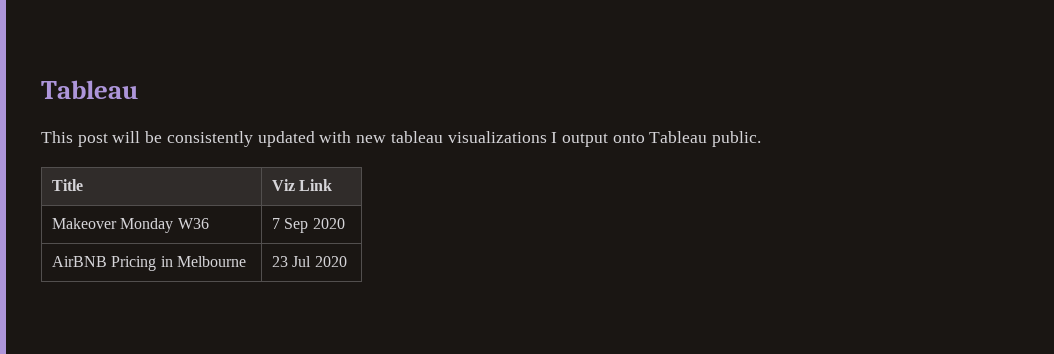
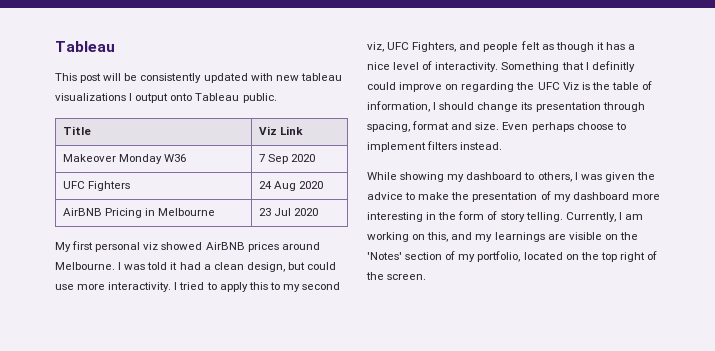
(345, 223) none -> [62,181,131,191] [258,181,324,191] // UFC Fighters | 24 Aug 2020
(347, 261) none -> [55,241,320,252] [55,262,337,272] [55,282,341,292] [367,41,636,52] [367,61,635,72] [367,81,653,92] [367,101,645,112] [367,121,626,132] [367,141,503,152] [367,172,655,182] [367,191,660,202] [367,211,643,222] [367,232,638,242] [367,251,658,262] [366,272,427,280] // My first personal viz showed AirBNB prices around Melbourne. I was told it had a clean design, but could use more interactivity. I tried to apply this to my second viz, UFC Fighters, and people felt as though it has a nice level of interactivity. Something that I definitly could improve on regarding the UFC Viz is the table of information, I should change its presentation through spacing, format and size. Even perhaps choose to implement filters instead. // While showing my dashboard to others, I was given the advice to make the presentation of my dashboard more interesting in the form of story telling. Currently, I am working on this, and my learnings are visible on the 'Notes' section of my portfolio, located on the top right of the screen.

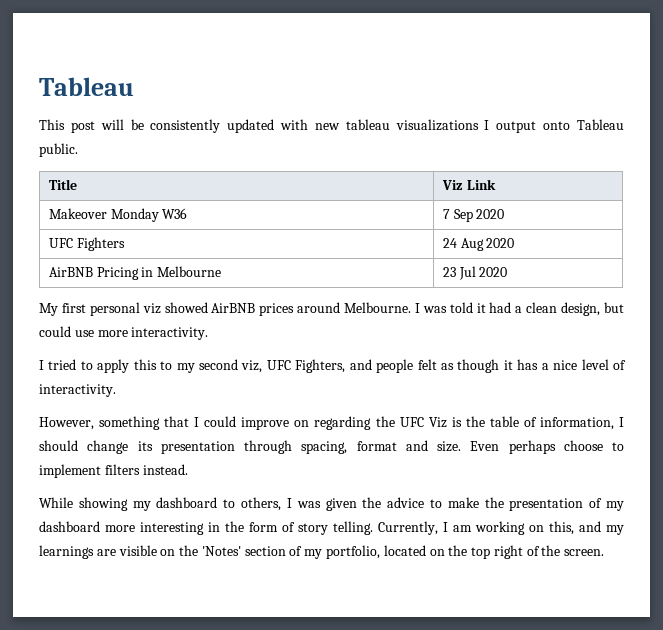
(172, 287) none -> (209, 333) //
[501,62,560,72] Something -> [39,416,161,430] // However, something
[591,61,635,72] definitly -> (200, 422) none

